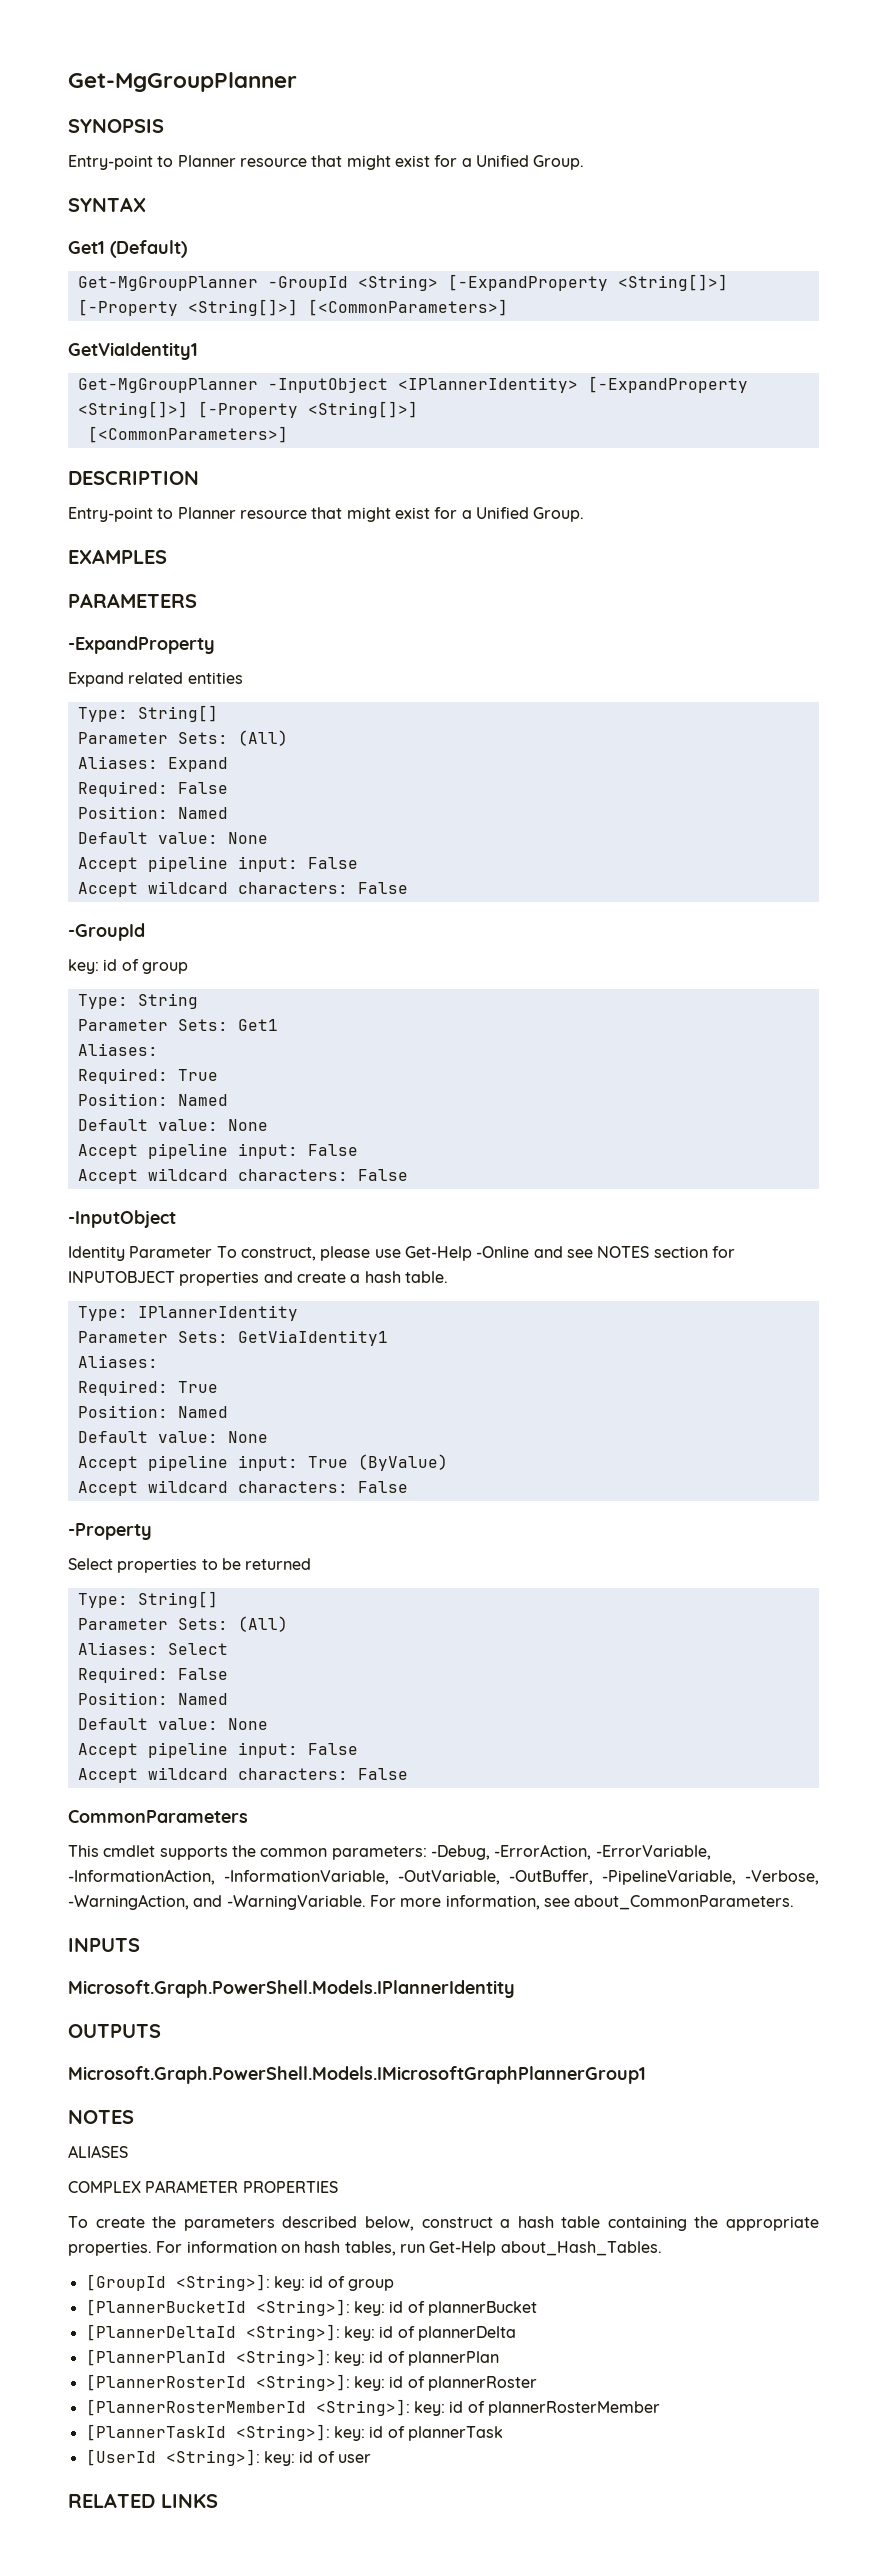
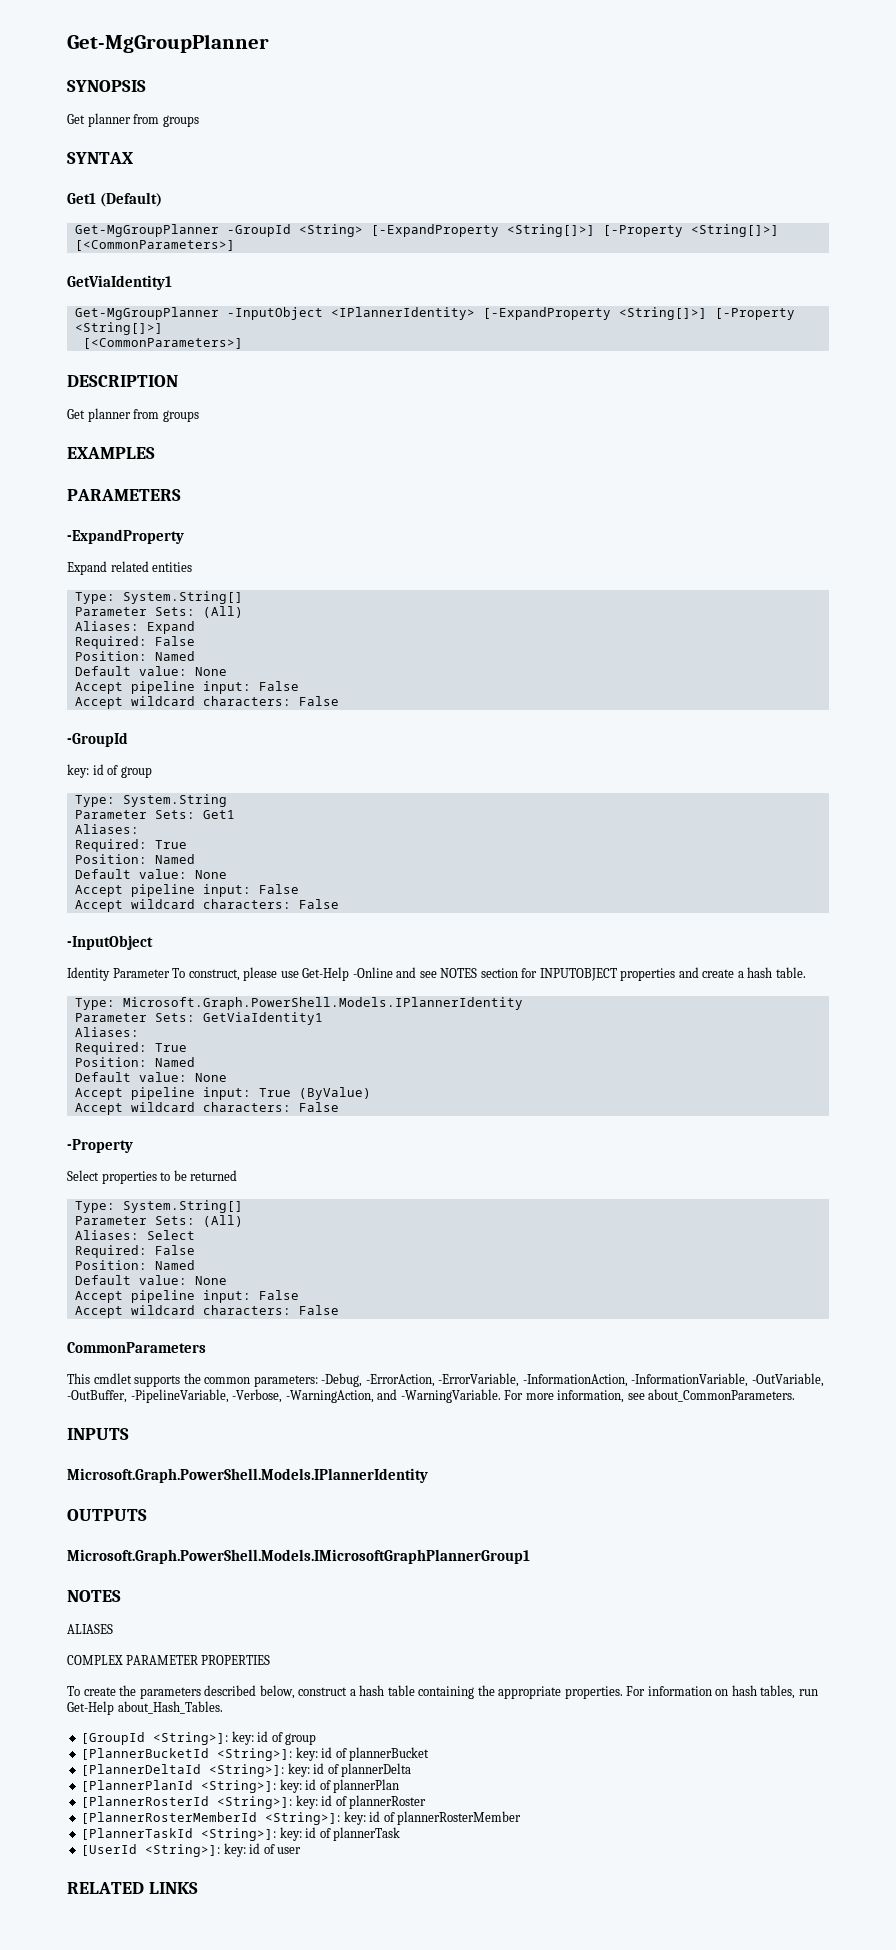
[68,155,585,170] Entry-point to Planner resource that might exist for a Unified Group. -> [67,113,199,127] Get planner from groups
[68,507,585,522] Entry-point to Planner resource that might exist for a Unified Group. -> [67,408,199,422] Get planner from groups
[137,705,218,722] String[] -> [122,591,243,604] System.String[]
[137,993,198,1009] String -> [122,794,227,807] System.String
[137,1305,298,1321] IPlannerIdentity -> [122,997,523,1010] Microsoft.Graph.PowerShell.Models.IPlannerIdentity
[137,1591,218,1608] String[] -> [122,1200,243,1213] System.String[]

